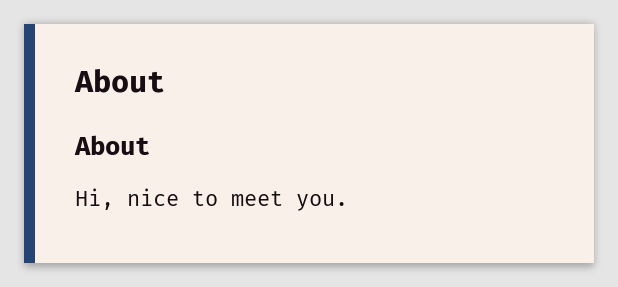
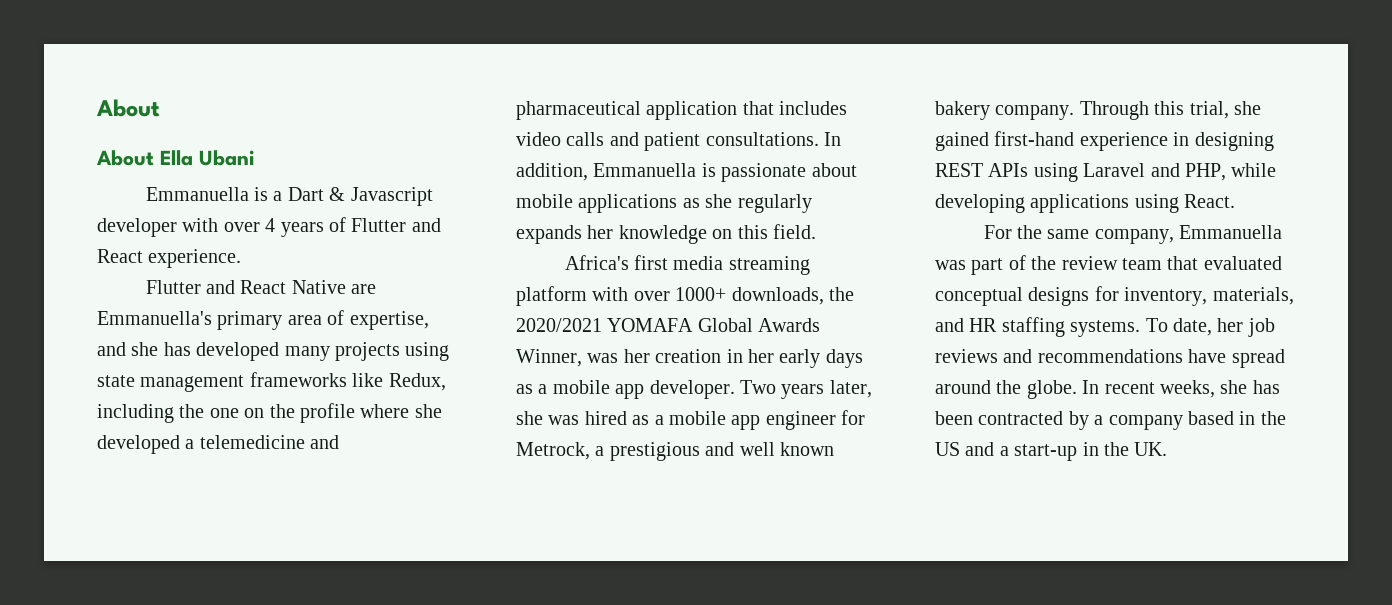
[75,188,348,211] // Hi, nice to meet you. -> [160,150,255,166] [145,187,433,206] [97,217,441,237] [97,249,242,268] [145,280,377,294] [97,310,429,330] [97,342,450,361] [97,372,446,392] [97,403,442,423] [97,435,340,454] [516,101,848,120] [516,132,841,151] [516,163,857,182] [516,194,812,213] [516,224,816,244] [564,255,810,275] [516,286,854,306] [516,318,821,332] [516,349,863,368] [516,380,872,399] [516,410,866,430] [516,442,834,461] [935,101,1261,120] [935,131,1274,151] [935,163,1277,182] [935,194,1236,213] [983,225,1283,244] [935,255,1282,275] [935,286,1294,306] [935,317,1275,337] [935,349,1285,368] [935,380,1280,399] [935,411,1286,430] [935,442,1168,461] Ella Ubani // Emmanuella is a Dart & Javascript developer with over 4 years of Flutter and React experience. // Flutter and React Native are Emmanuella's primary area of expertise, and she has developed many projects using state management frameworks like Redux, including the one on the profile where she developed a telemedicine and pharmaceutical application that includes video calls and patient consultations. In addition, Emmanuella is passionate about mobile applications as she regularly expands her knowledge on this field. // Africa's first media streaming platform with over 1000+ downloads, the 2020/2021 YOMAFA Global Awards Winner, was her creation in her early days as a mobile app developer. Two years later, she was hired as a mobile app engineer for Metrock, a prestigious and well known bakery company. Through this trial, she gained first-hand experience in designing REST APIs using Laravel and PHP, while developing applications using React. // For the same company, Emmanuella was part of the review team that evaluated conceptual designs for inventory, materials, and HR staffing systems. To date, her job reviews and recommendations have spread around the globe. In recent weeks, she has been contracted by a company based in the US and a start-up in the UK.

